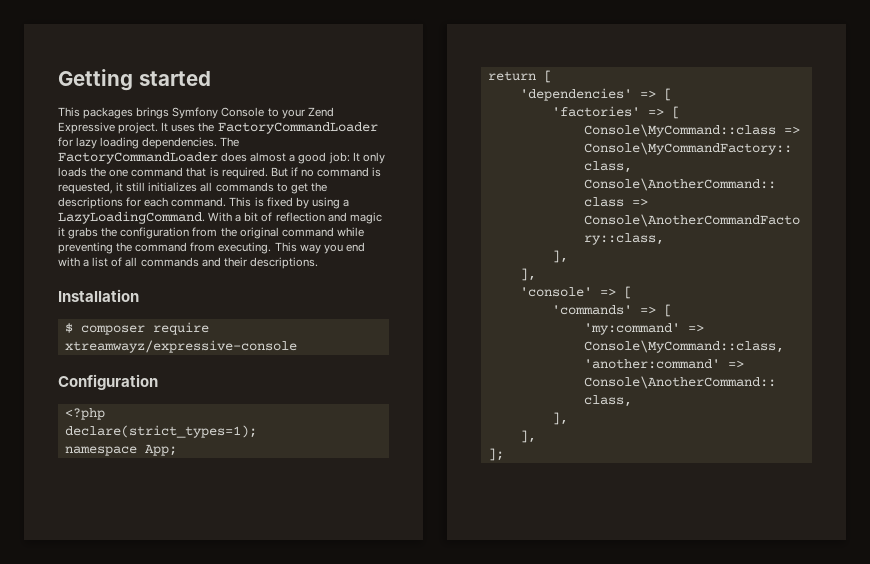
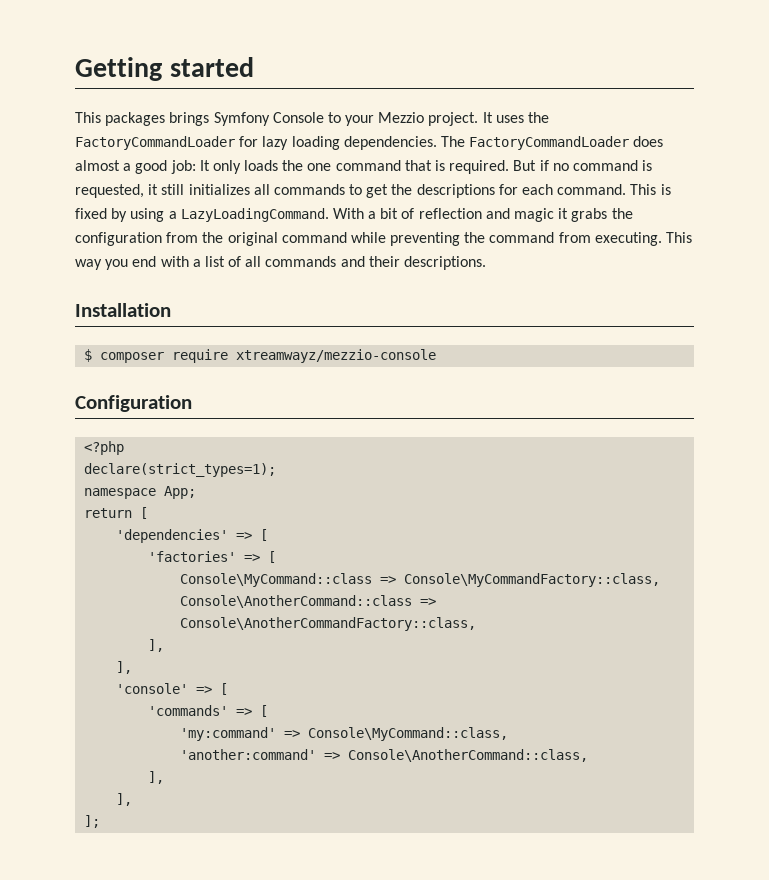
[307,107,334,117] [58,122,115,134] Zend Expressive -> [378,112,425,123] Mezzio
[64,340,297,353] xtreamwayz/expressive-console -> [236,349,437,363] xtreamwayz/mezzio-console

